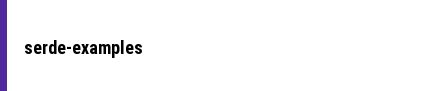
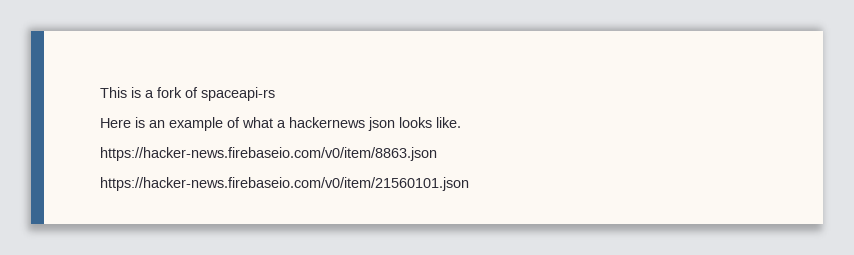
[24,40,143,58] serde-examples -> [100,87,275,101] [100,117,461,131] [100,147,437,161] [100,177,469,191] This is a fork of spaceapi-rs // Here is an example of what a hackernews json looks like. // https://hacker-news.firebaseio.com/v0/item/8863.json // https://hacker-news.firebaseio.com/v0/item/21560101.json

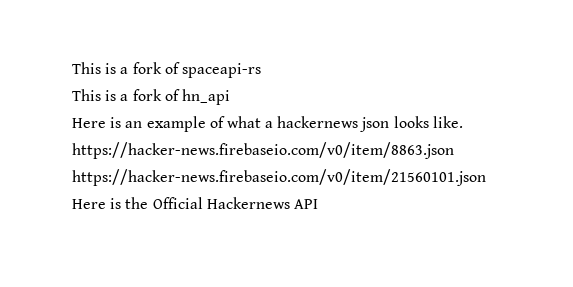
(275, 94) none -> [72,89,230,105] // This is a fork of hn_api
(469, 184) none -> [72,197,318,209] // Here is the Official Hackernews API

